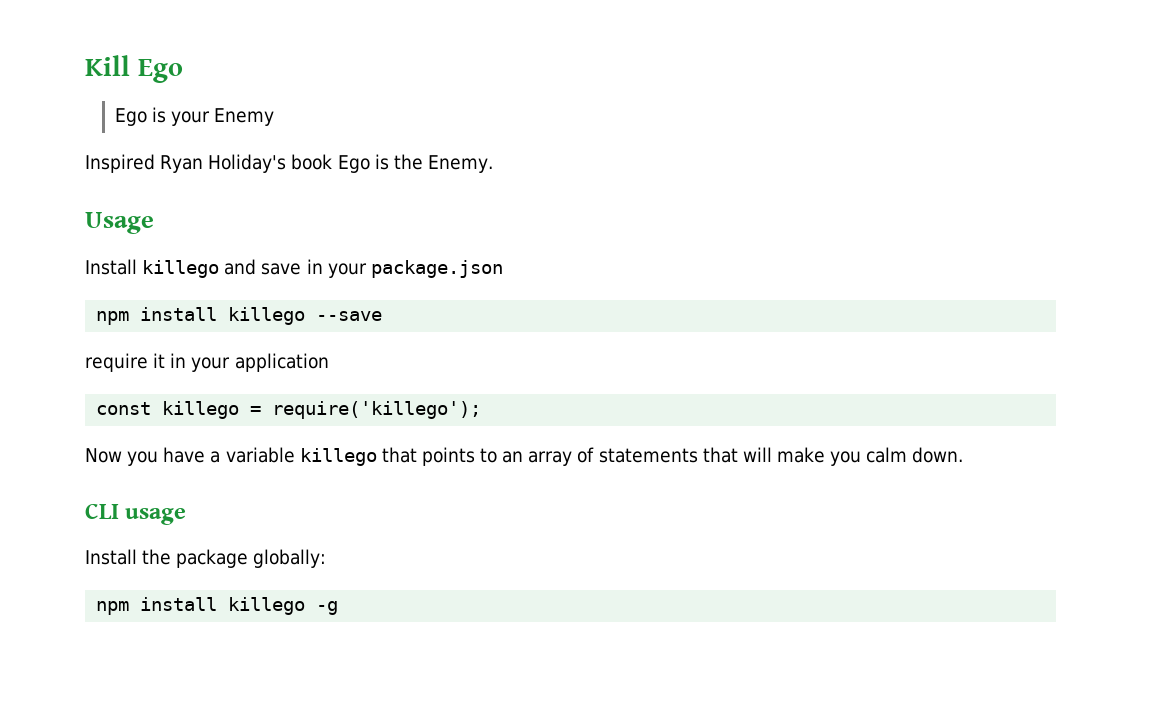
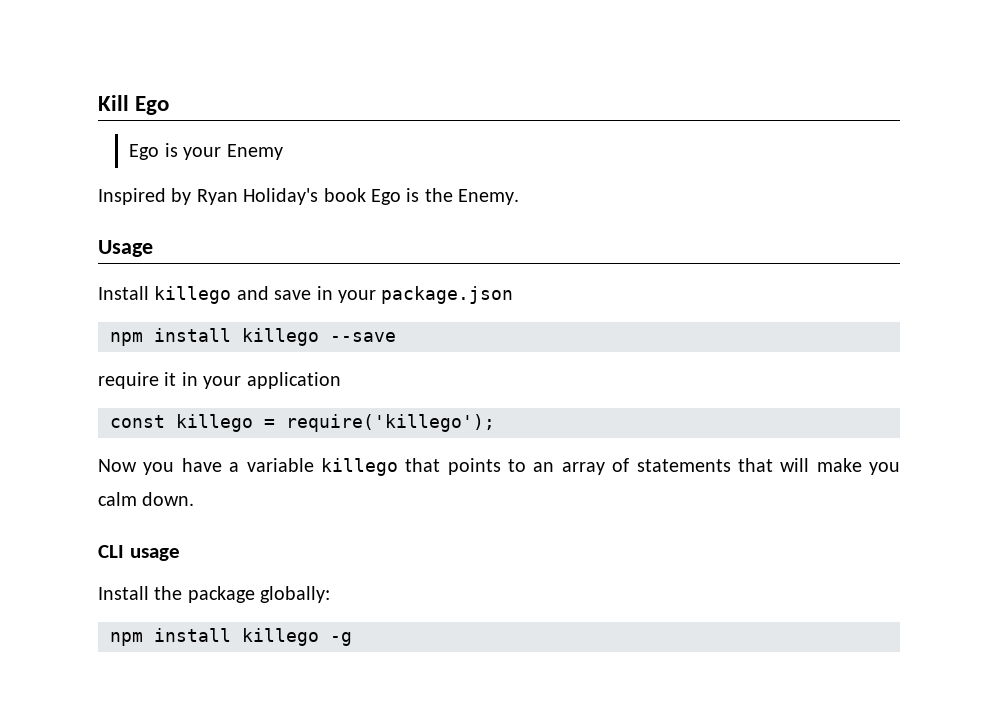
(155, 163) none -> [171,188,192,205] by

